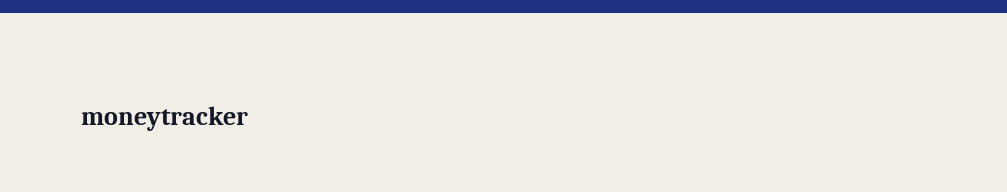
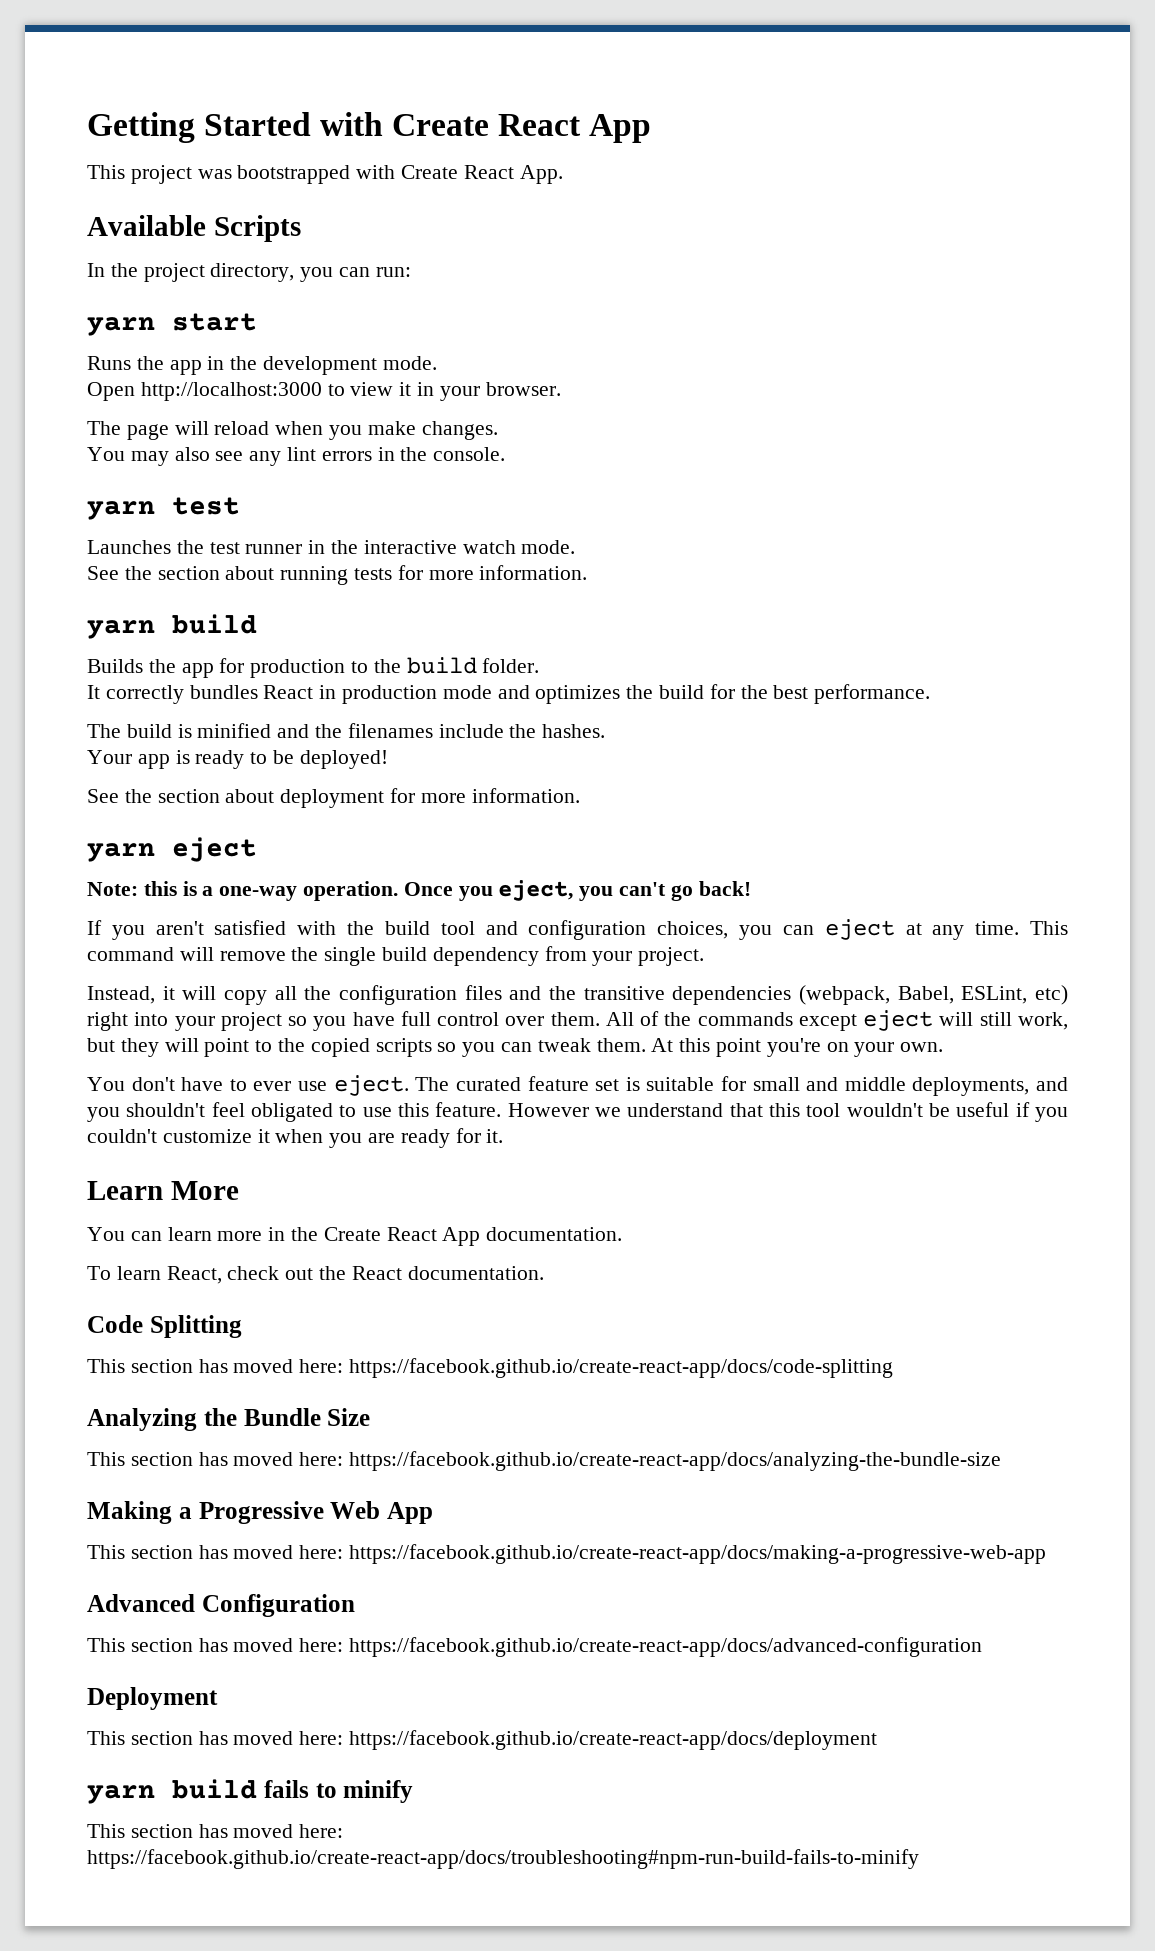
[81,106,248,131] moneytracker -> [87,112,652,143] [87,165,563,184] [87,215,301,242] [87,263,411,282] [87,313,257,336] [87,356,437,375] [87,382,561,401] [87,421,498,440] [87,447,506,466] [87,497,240,520] [87,540,576,554] [87,565,588,585] [87,614,257,639] [87,657,540,678] [87,684,931,704] [87,723,606,738] [87,750,388,769] [87,788,580,808] [87,837,257,862] [87,880,751,901] [87,919,1069,940] [87,946,705,966] [87,985,1068,1005] [87,1010,1069,1031] [87,1038,944,1057] [87,1075,1068,1096] [87,1102,1069,1122] [87,1128,504,1148] [87,1181,239,1200] [87,1227,623,1246] [87,1266,544,1284] [87,1315,242,1338] [87,1358,894,1378] [87,1408,371,1431] [87,1451,1002,1471] [87,1501,433,1524] [87,1544,1047,1564] [87,1594,355,1617] [87,1637,983,1657] [87,1687,218,1710] [87,1730,878,1750] [87,1779,414,1804] [87,1824,344,1838] [87,1849,919,1869] Getting Started with Create React App // This project was bootstrapped with Create React App. // Available Scripts // In the project directory, you can run: // yarn start // Runs the app in the development mode. // Open http://localhost:3000 to view it in your browser. // The page will reload when you make changes. // You may also see any lint errors in the console. // yarn test // Launches the test runner in the interactive watch mode. // See the section about running tests for more information. // yarn build // Builds the app for production to the build folder. // It correctly bundles React in production mode and optimizes the build for the best performance. // The build is minified and the filenames include the hashes. // Your app is ready to be deployed! // See the section about deployment for more information. // yarn eject // Note: this is a one-way operation. Once you eject, you can't go back! // If you aren't satisfied with the build tool and configuration choices, you can eject at any time. This command will remove the single build dependency from your project. // Instead, it will copy all the configuration files and the transitive dependencies (webpack, Babel, ESLint, etc) right into your project so you have full control over them. All of the commands except eject will still work, but they will point to the copied scripts so you can tweak them. At this point you're on your own. // You don't have to ever use eject. The curated feature set is suitable for small and middle deployments, and you shouldn't feel obligated to use this feature. However we understand that this tool wouldn't be useful if you couldn't customize it when you are ready for it. // Learn More // You can learn more in the Create React App documentation. // To learn React, check out the React documentation. // Code Splitting // This section has moved here: https://facebook.github.io/create-react-app/docs/code-splitting // Analyzing the Bundle Size // This section has moved here: https://facebook.github.io/create-react-app/docs/analyzing-the-bundle-size // Making a Progressive Web App // This section has moved here: https://facebook.github.io/create-react-app/docs/making-a-progressive-web-app // Advanced Configuration // This section has moved here: https://facebook.github.io/create-react-app/docs/advanced-configuration // Deployment // This section has moved here: https://facebook.github.io/create-react-app/docs/deployment // yarn build fails to minify // This section has moved here: https://facebook.github.io/create-react-app/docs/troubleshooting#npm-run-build-fails-to-minify

